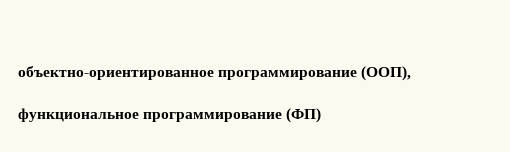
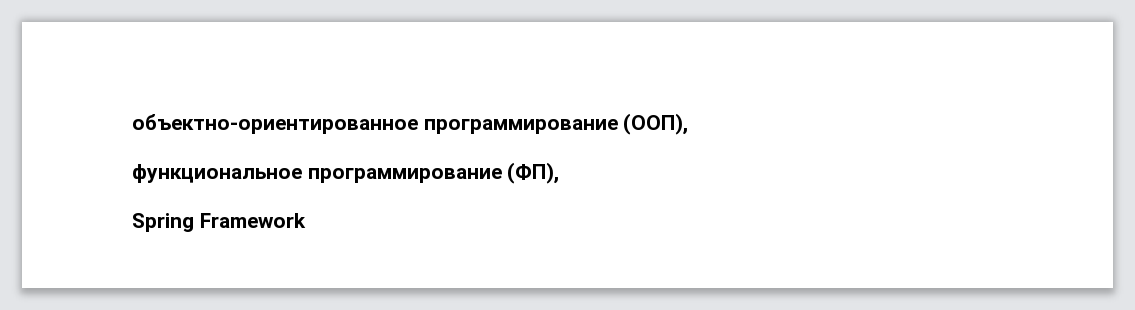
[286,108,322,123] (ФП) -> [507,162,560,184] [132,213,306,232] (ФП), // Spring Framework

